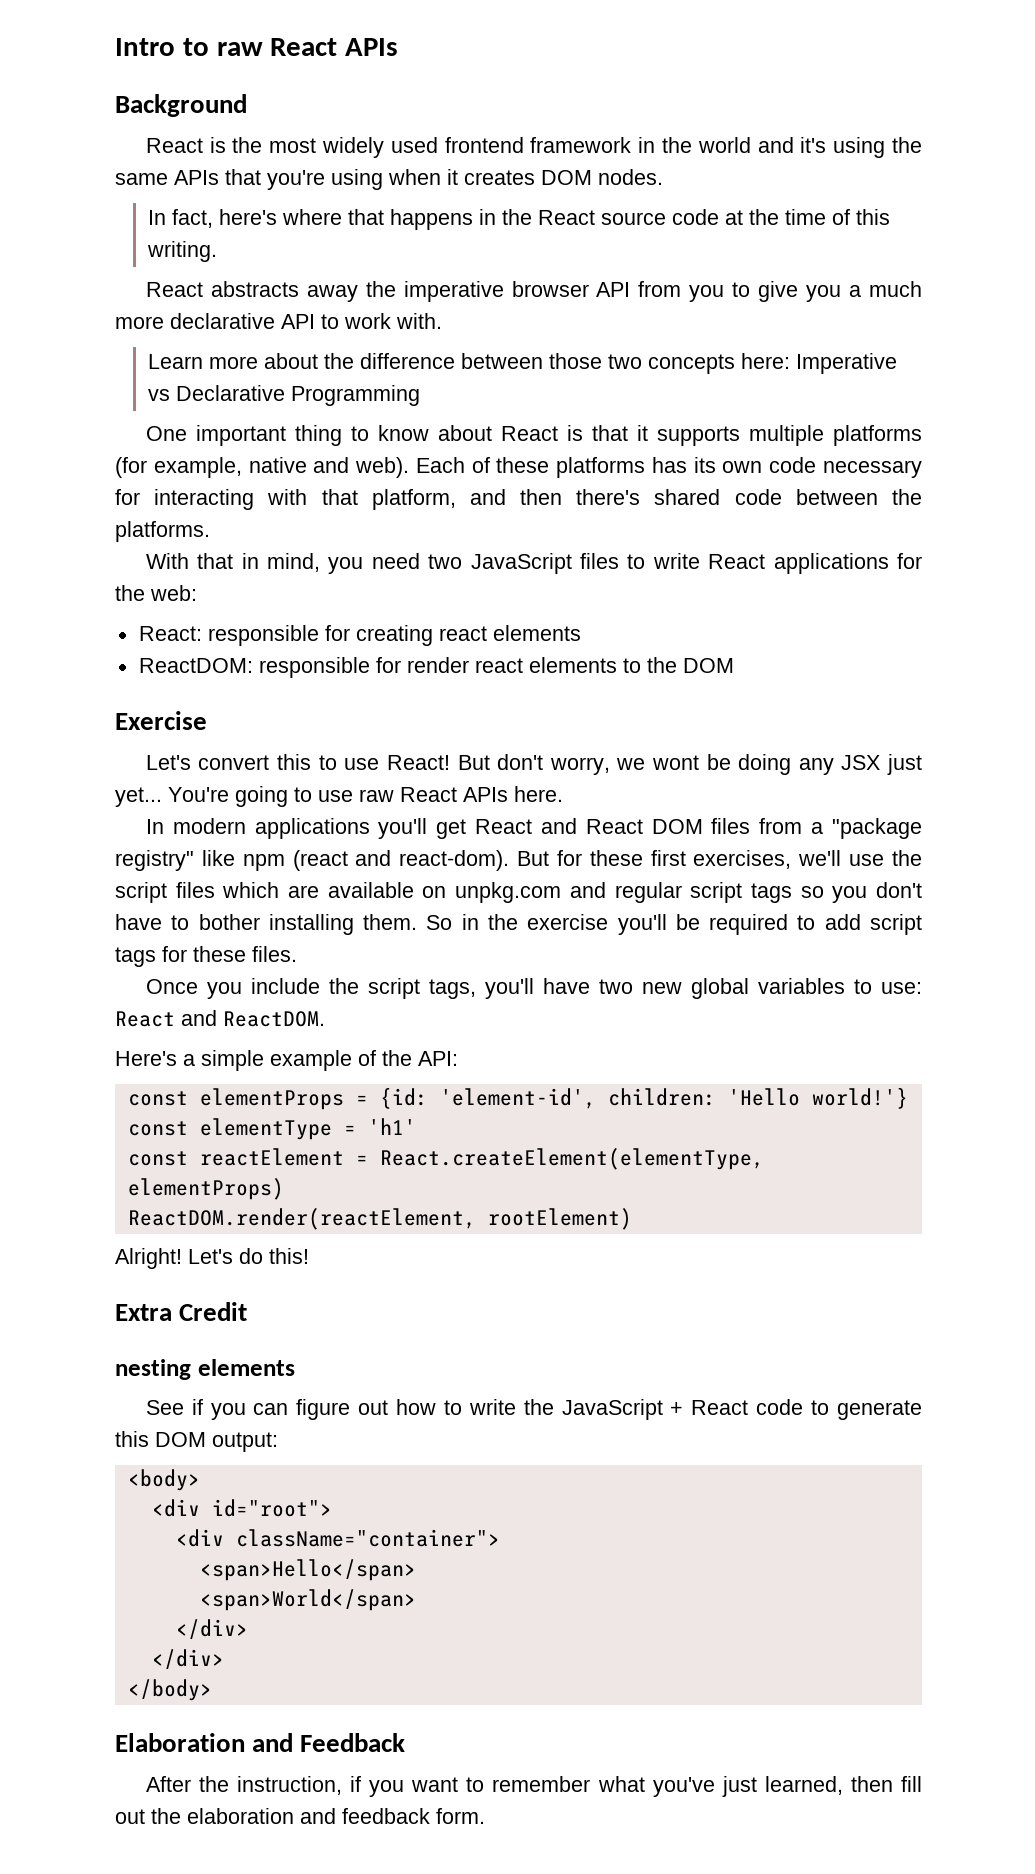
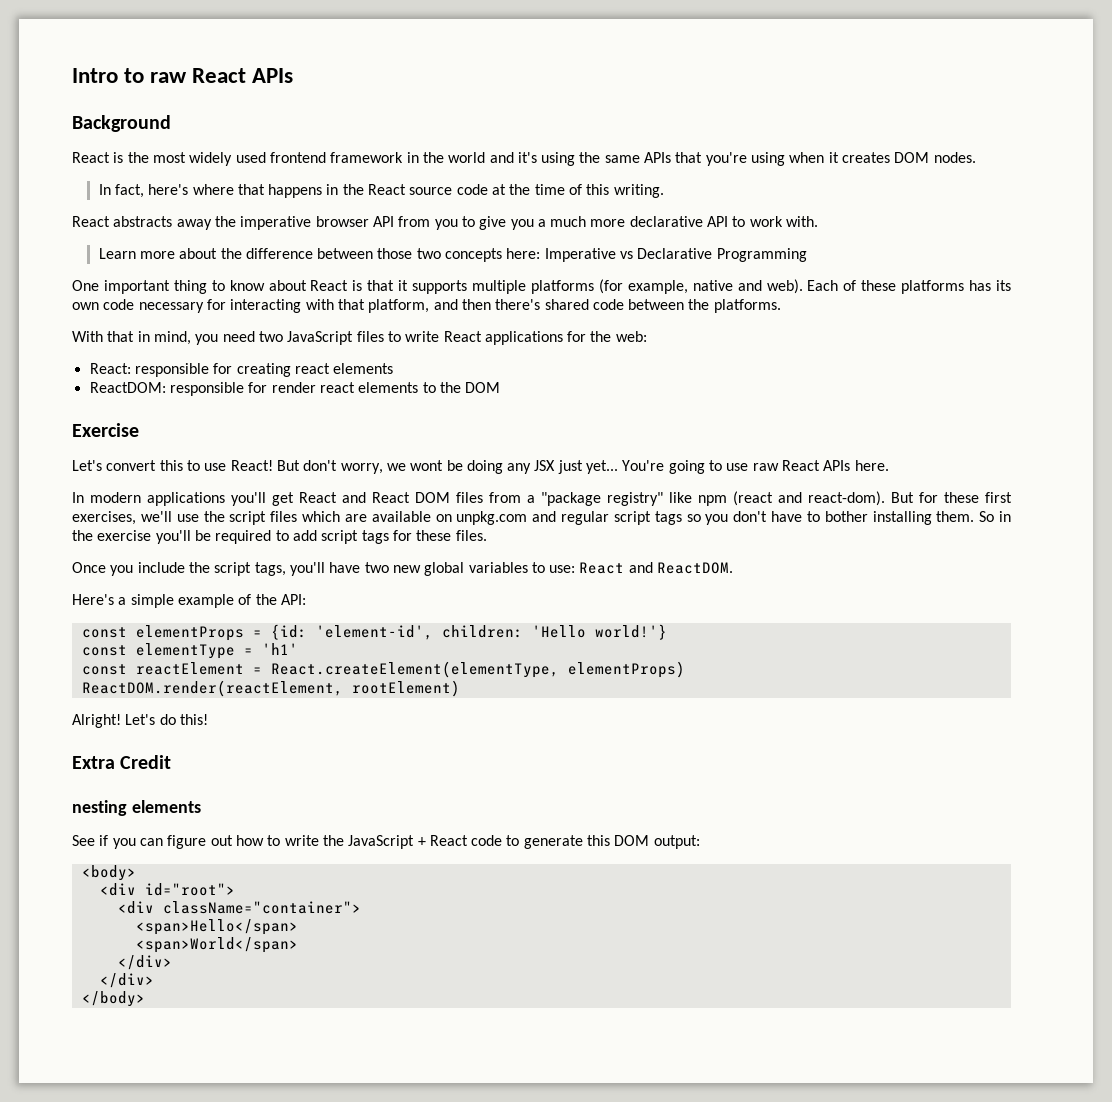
[115,1733,406,1752] [145,1776,922,1797] [115,1808,485,1824] // Elaboration and Feedback // After the instruction, if you want to remember what you've just learned, then fill out the elaboration and feedback form. -> (145, 999) none

